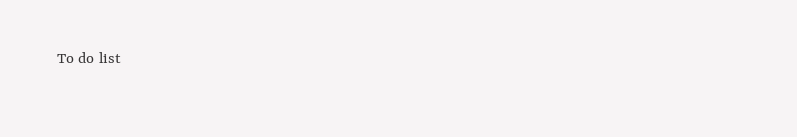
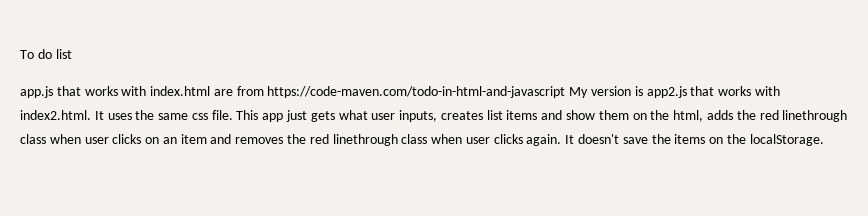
(121, 57) none -> [20,86,780,98] [20,110,848,122] [20,134,824,146] // app.js that works with index.html are from https://code-maven.com/todo-in-html-and-javascript My version is app2.js that works with index2.html. It uses the same css file. This app just gets what user inputs, creates list items and show them on the html, adds the red linethrough class when user clicks on an item and removes the red linethrough class when user clicks again. It doesn't save the items on the localStorage.

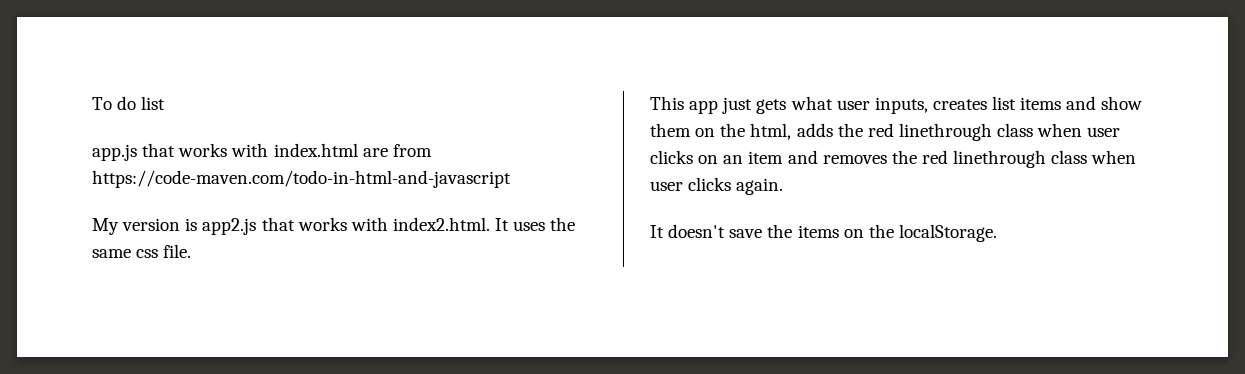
(566, 92) none -> (511, 179) //
(233, 115) none -> (192, 251) //
(562, 140) none -> (784, 186) //

